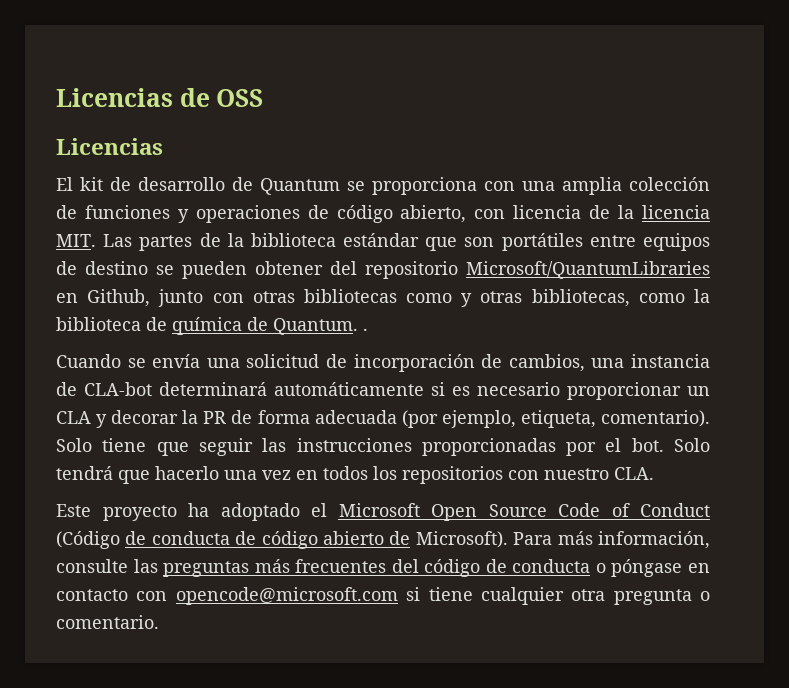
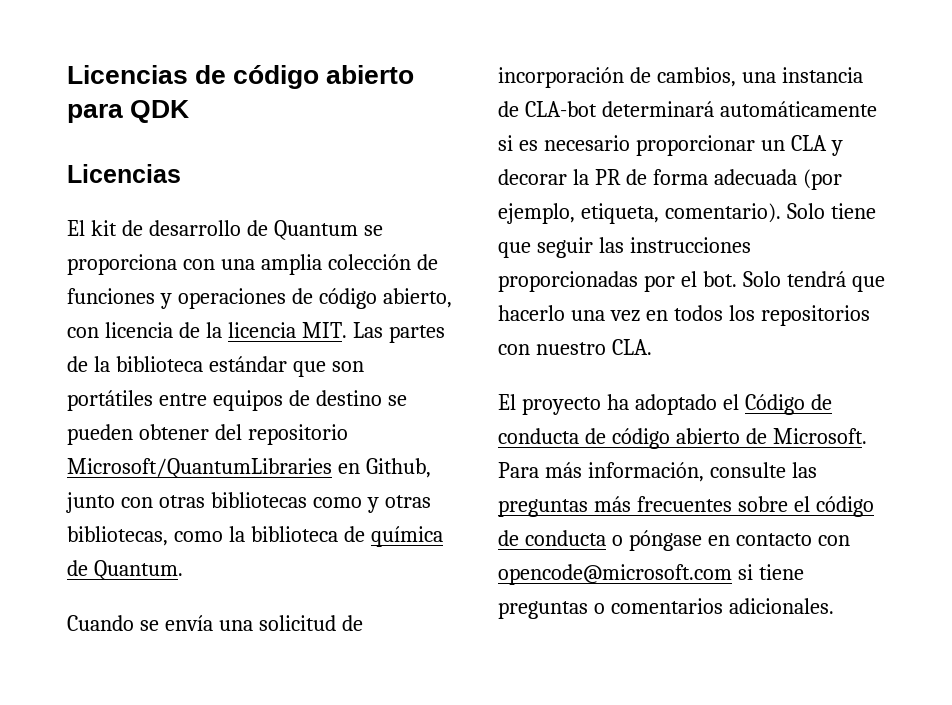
[216,89,264,107] OSS -> [233,65,415,89] [67,100,190,123] código abierto para QDK
[363,328,368,331] . -> (183, 570) none
[56,504,91,517] Este -> [498,394,516,410] El
[338,503,710,521] [56,531,120,549] Microsoft Open Source Code of Conduct (Código -> [744,394,805,415] Código
[415,531,508,548] Microsoft). -> [772,428,867,444] Microsoft.
[391,559,419,573] del -> [737,496,810,512] sobre el
[480,587,710,605] [56,615,159,629] cualquier otra pregunta o comentario. -> [498,598,834,619] preguntas o comentarios adicionales.

